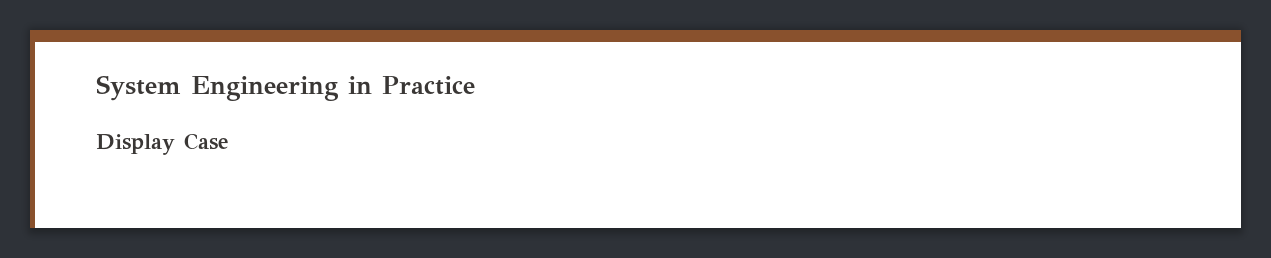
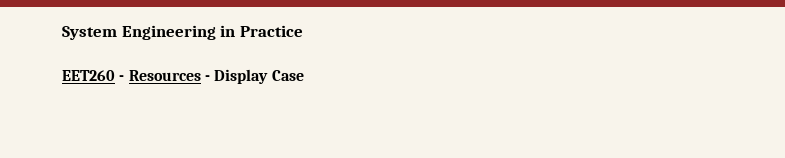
(475, 85) none -> [62,70,210,81] EET260 - Resources -

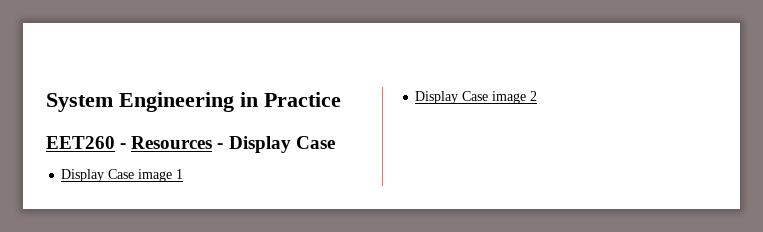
(304, 75) none -> [61,169,184,182] [415,91,538,104] // Display Case image 1 // Display Case image 2

